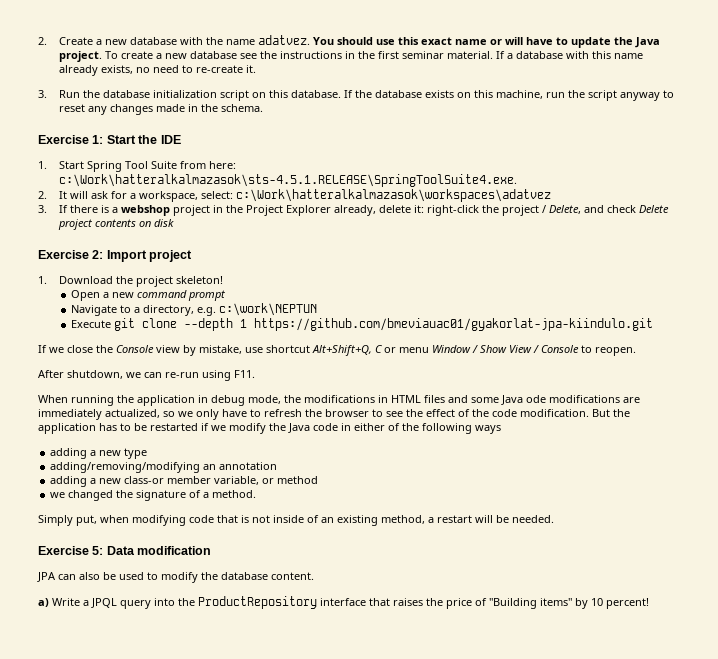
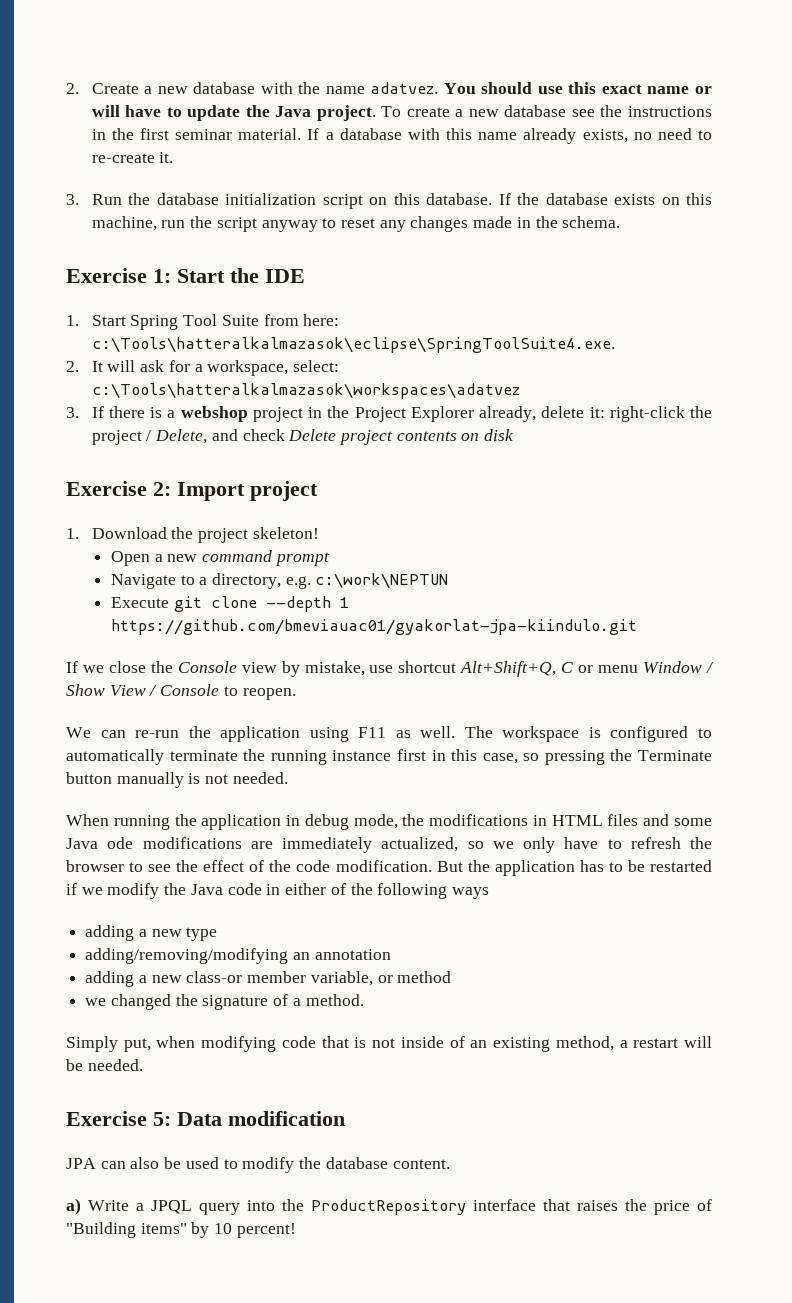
[58,174,517,187] c:\Work\hatteralkalmazasok\sts-4.5.1.RELEASE\SpringToolSuite4.exe. -> [91,337,615,353] c:\Tools\hatteralkalmazasok\eclipse\SpringToolSuite4.exe.
[235,189,551,202] c:\Work\hatteralkalmazasok\workspaces\adatvez -> [91,383,520,399] c:\Tools\hatteralkalmazasok\workspaces\adatvez
[38,370,255,381] After shutdown, we can re-run using F11. -> [66,726,713,742] [66,749,712,765] [66,772,288,788] We can re-run the application using F11 as well. The workspace is configured to automatically terminate the running instance first in this case, so pressing the Terminate button manually is not needed.

